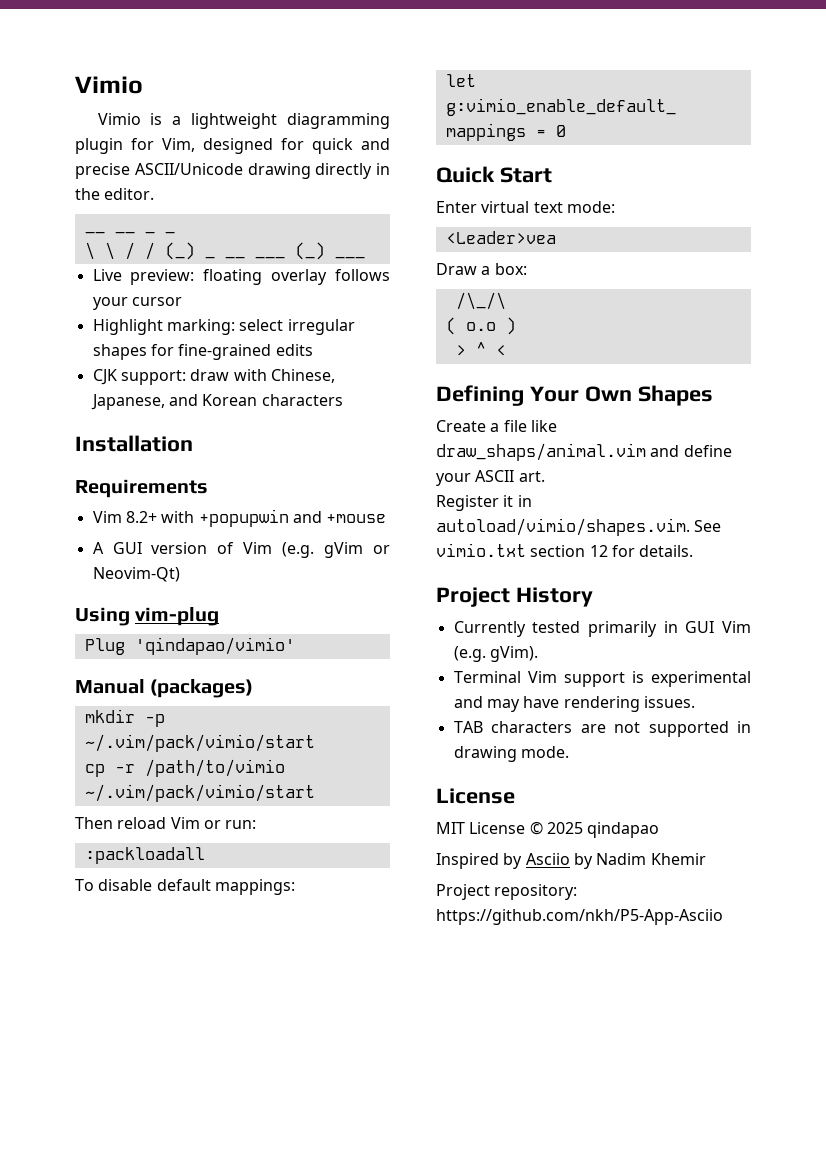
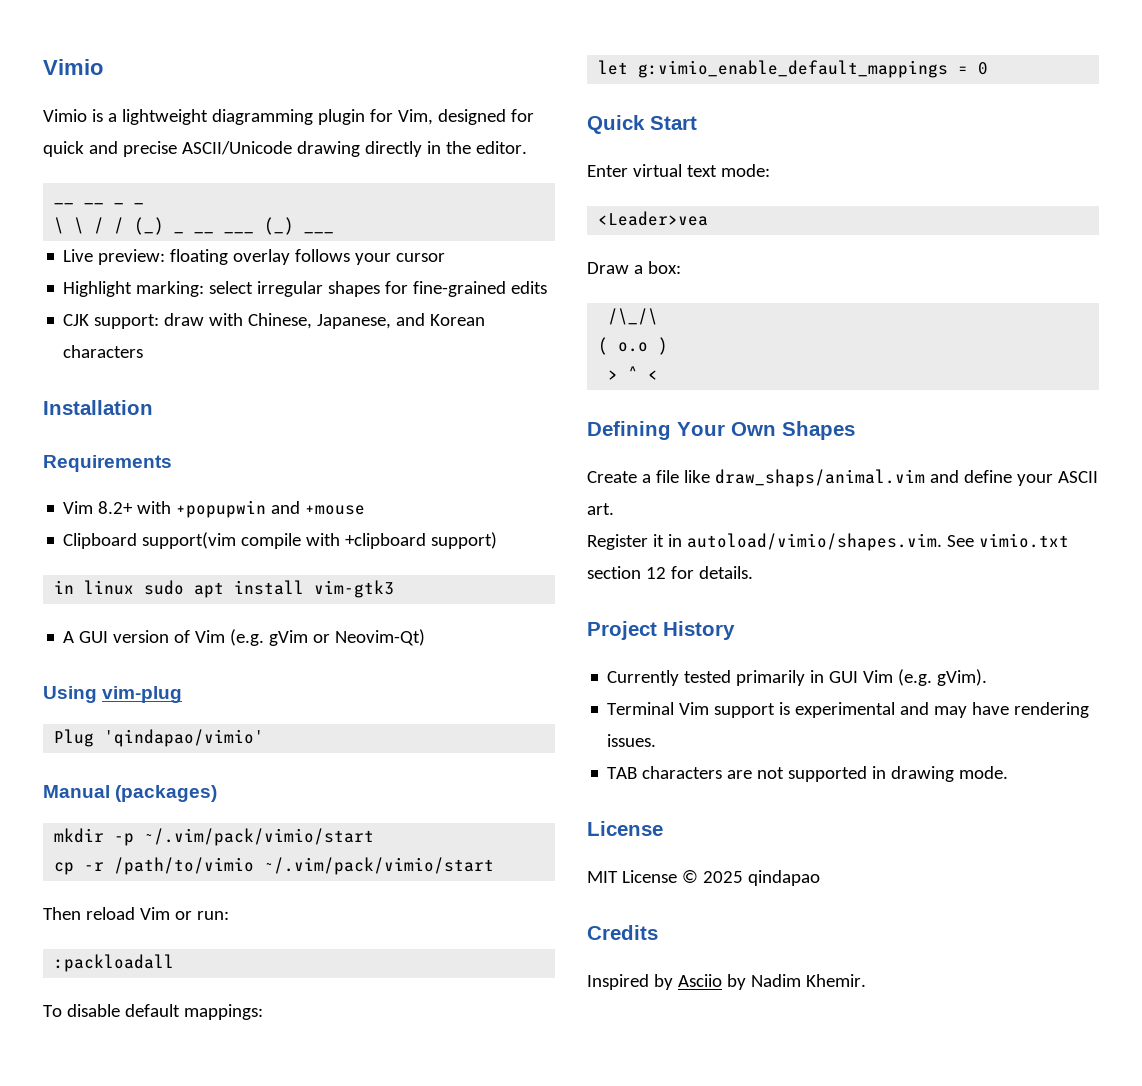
(387, 518) none -> [63,532,498,549] [54,580,395,598] // Clipboard support(vim compile with +clipboard support) // in linux sudo apt install vim-gtk3
(660, 830) none -> [587,925,658,940] // Credits
[650,853,706,865] [436,884,578,900] [436,909,723,925] Khemir // Project repository: https://github.com/nkh/P5-App-Asciio -> [805,974,866,987] Khemir.

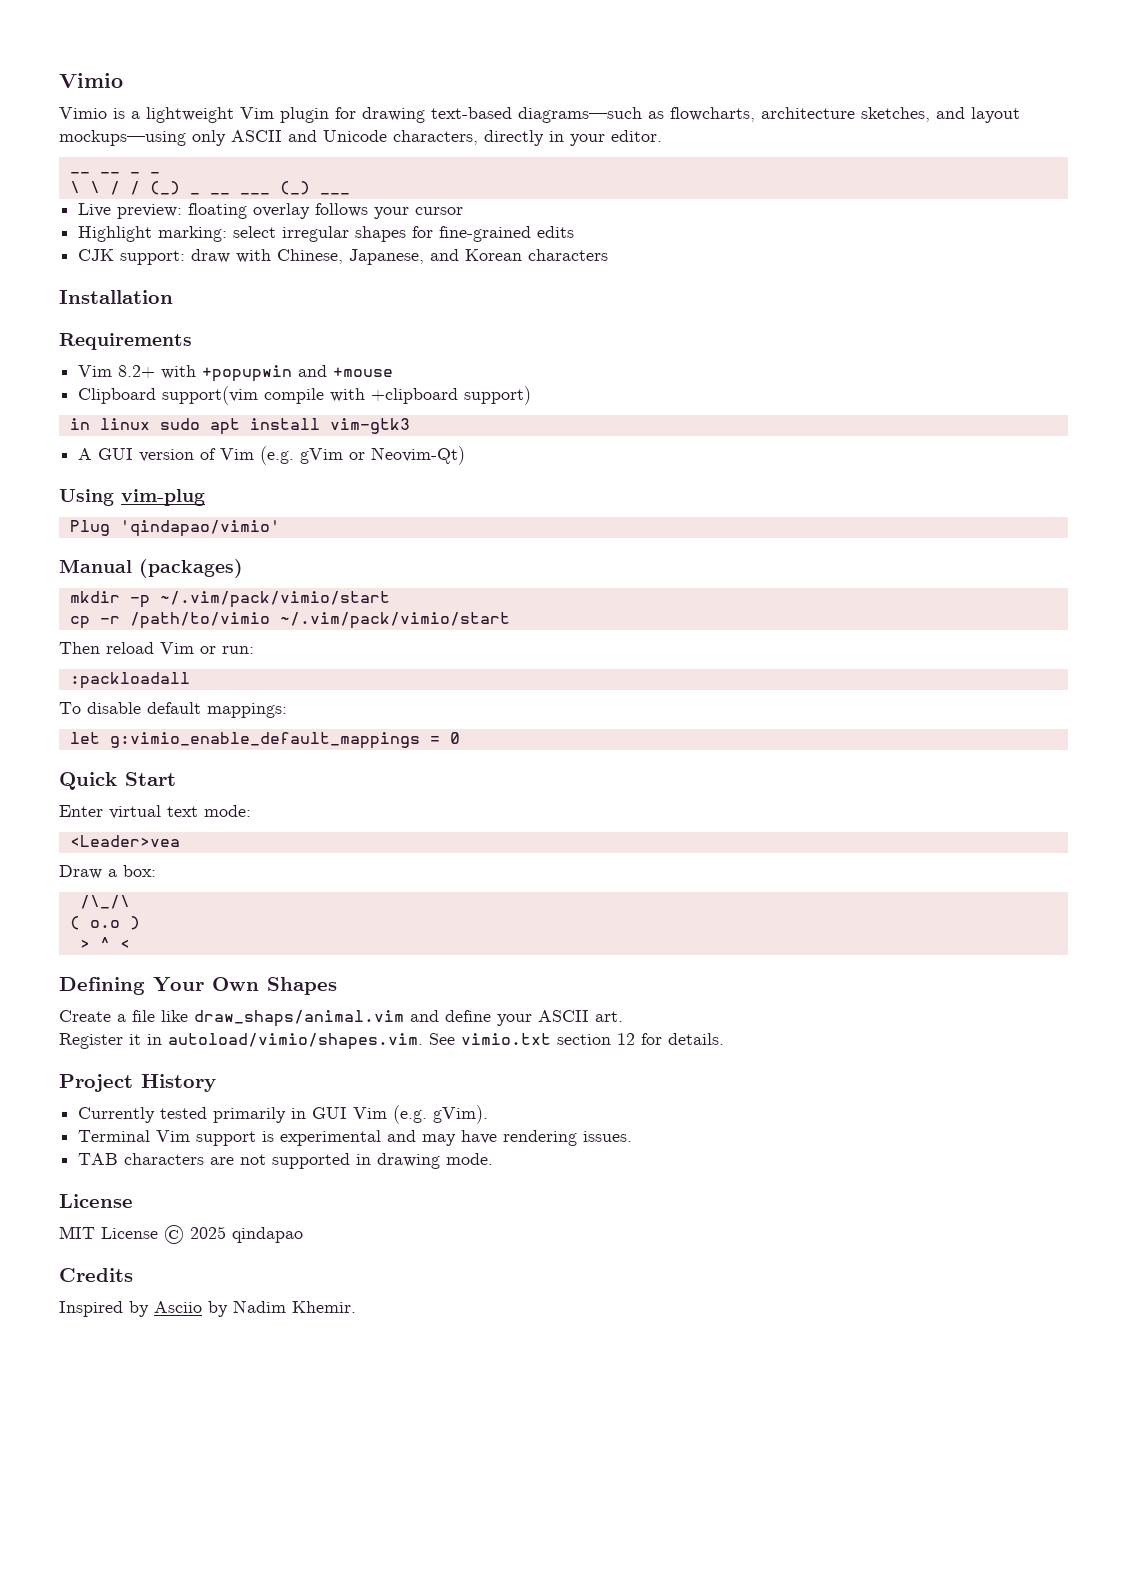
[211,109,313,125] diagramming -> [240,107,274,119] Vim
[397,109,534,125] [43,141,360,157] Vim, designed for quick and precise ASCII/Unicode drawing -> [362,107,1020,123] [59,130,478,146] drawing text-based diagrams—such as flowcharts, architecture sketches, and layout mockups—using only ASCII and Unicode characters,
[445,141,471,154] the -> [570,134,605,146] your

